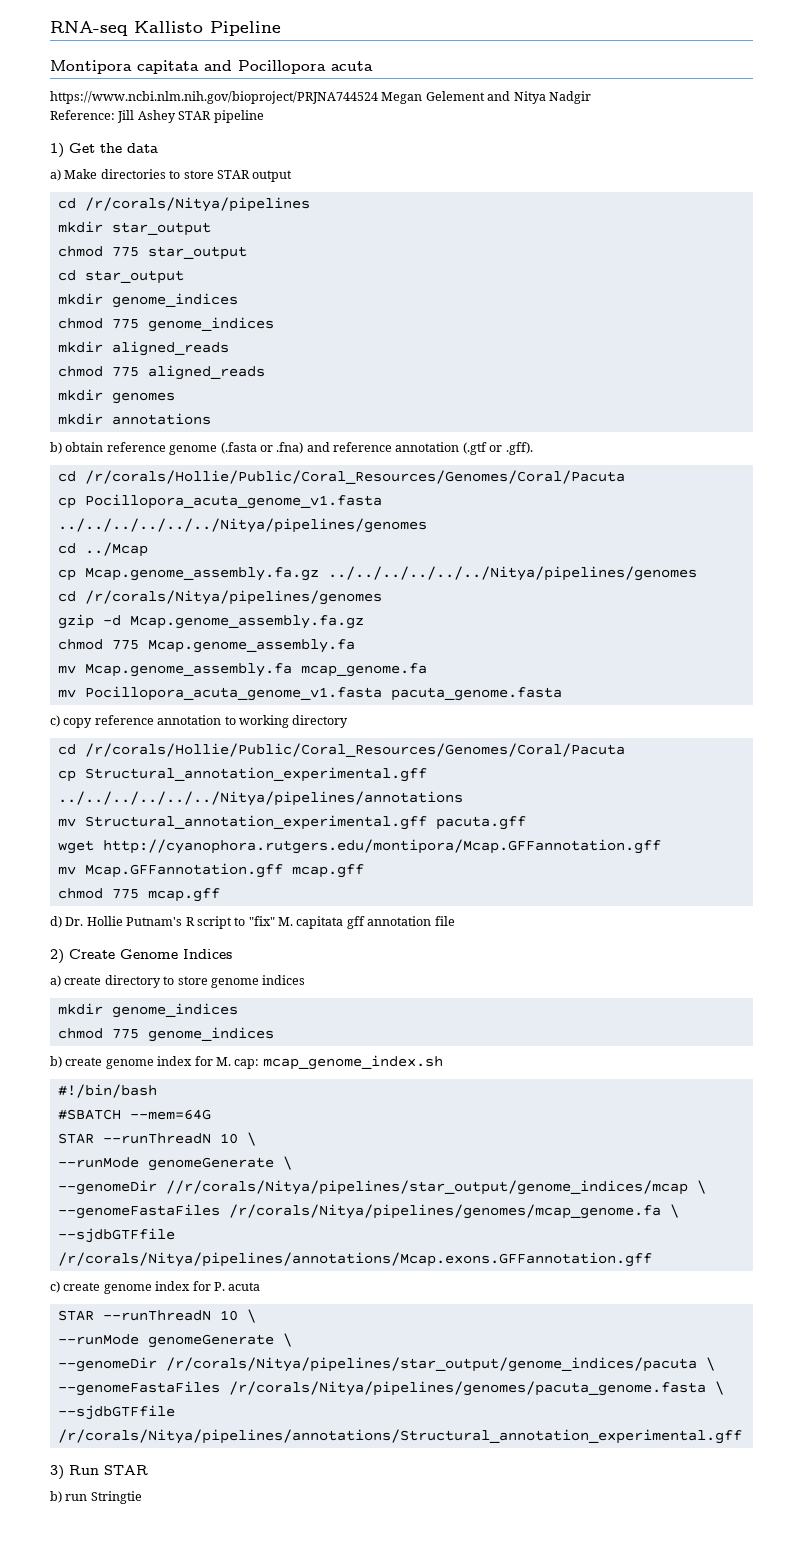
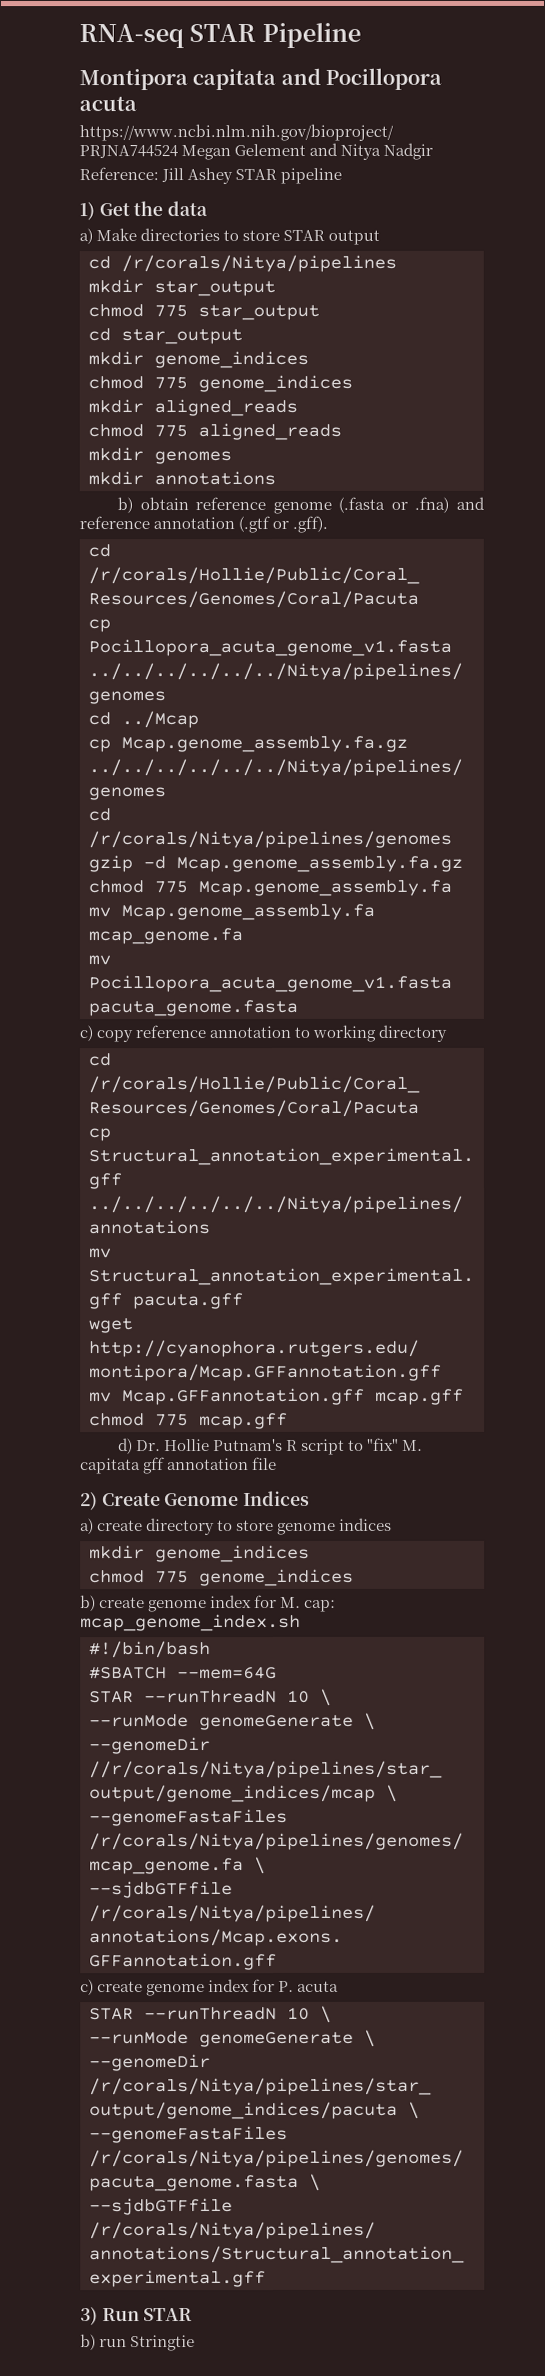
[134,21,203,33] Kallisto -> [189,24,257,43] STAR

